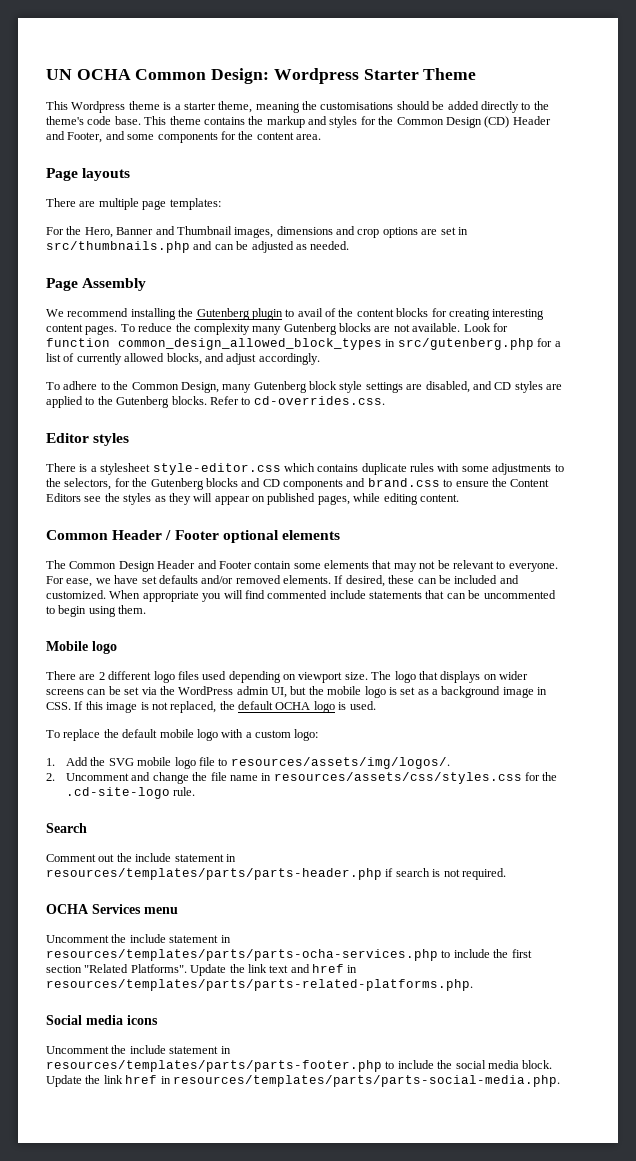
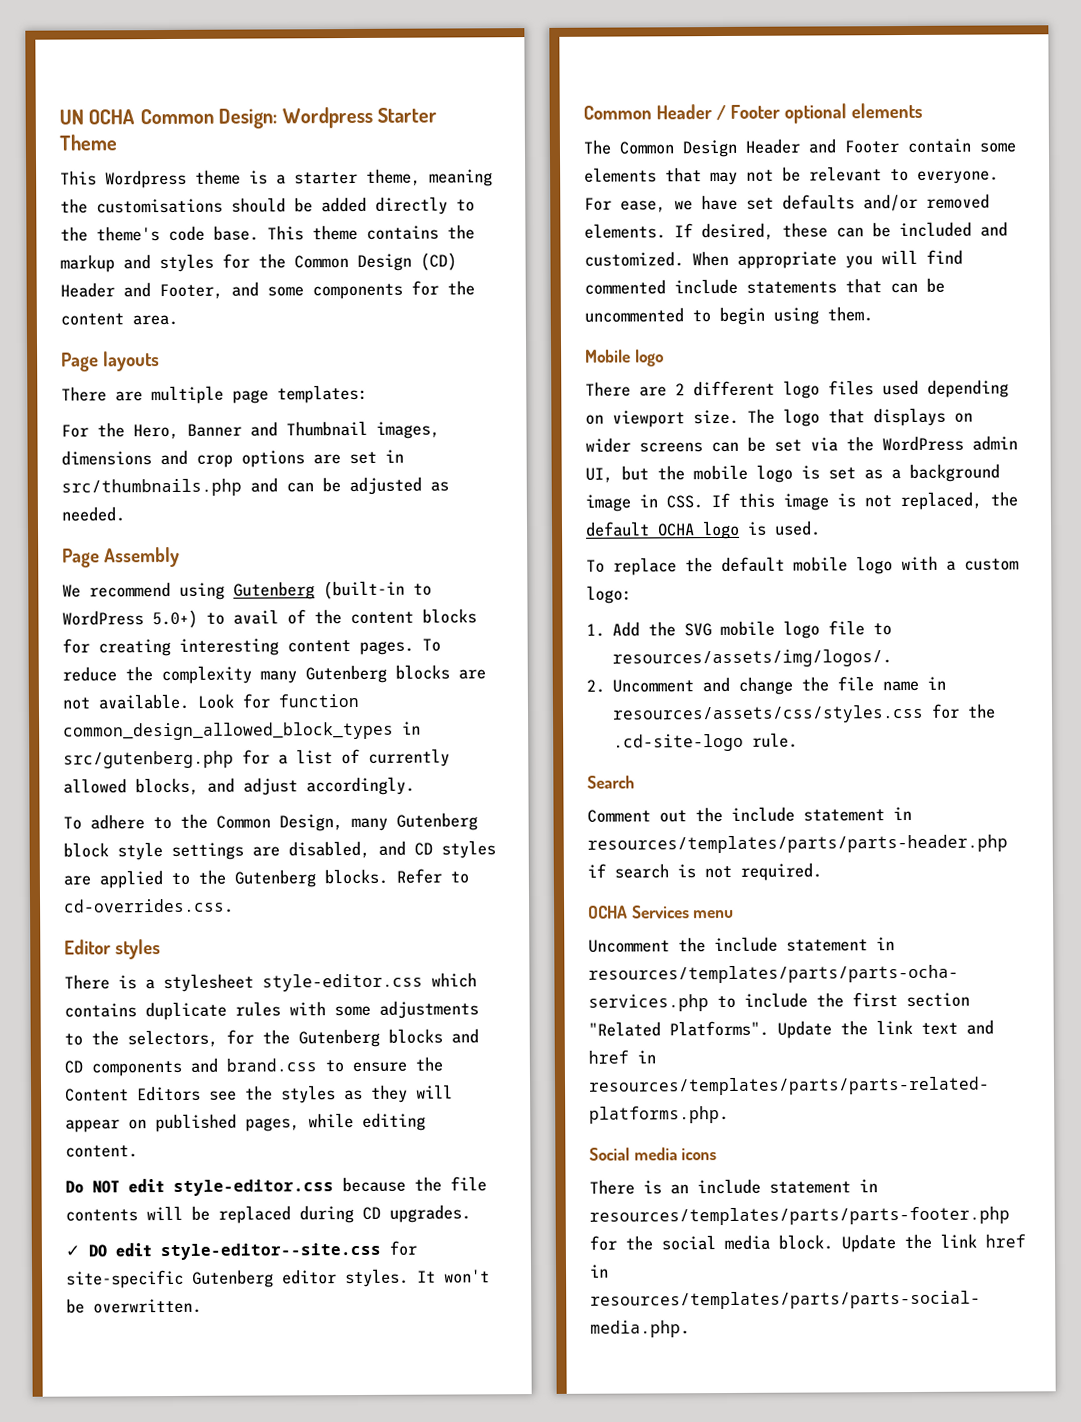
[130,308,283,320] installing the Gutenberg plugin -> [179,580,432,600] [62,609,198,629] using Gutenberg (built-in to WordPress 5.0+)
(459, 498) none -> [65,1176,487,1196] [65,1204,471,1224] [65,1240,417,1261] [66,1268,490,1289] [66,1298,202,1314] // Do NOT edit style-editor.css because the file contents will be replaced during CD upgrades. // ✓ DO edit style-editor--site.css for site-specific Gutenberg editor styles. It won't be overwritten.
[46,1045,127,1054] Uncomment the -> [589,1179,689,1195] There is an
[385,1060,434,1069] to include -> [589,1235,617,1251] for

